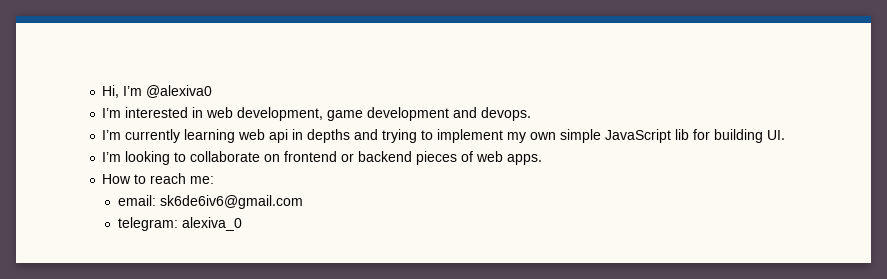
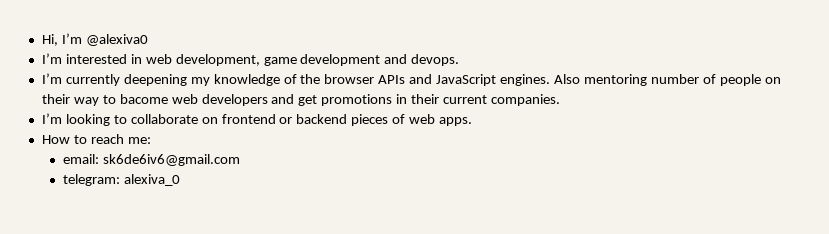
[184,129,786,143] learning web api in depths and trying to implement my own simple JavaScript lib for building UI. -> [123,74,781,86] [41,94,560,106] deepening my knowledge of the browser APIs and JavaScript engines. Also mentoring number of people on their way to bacome web developers and get promotions in their current companies.

